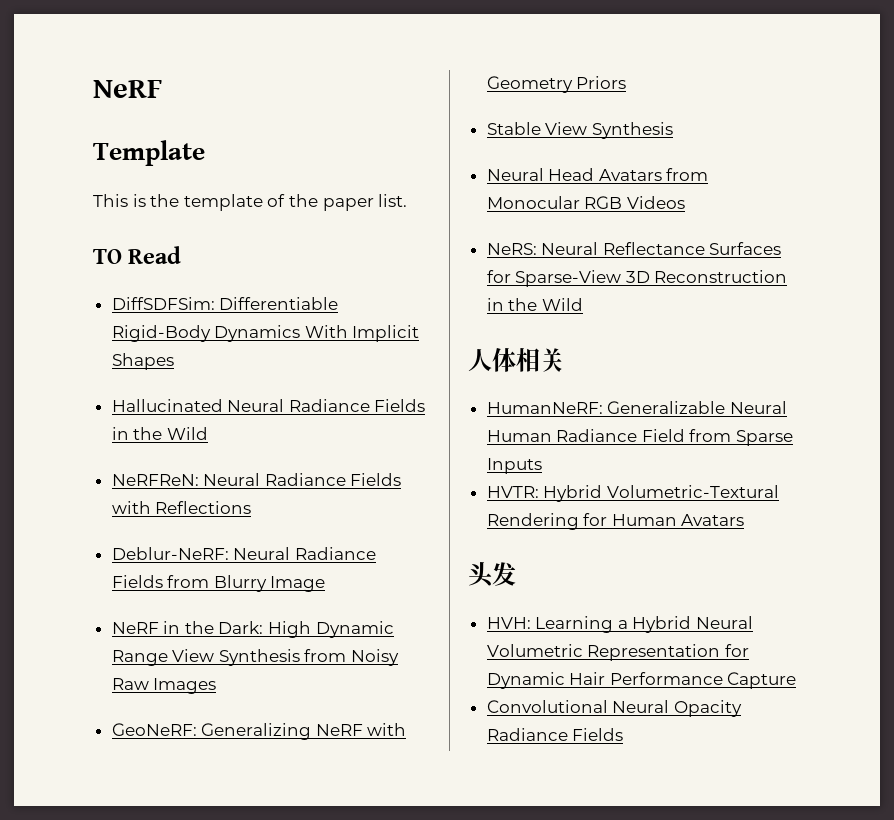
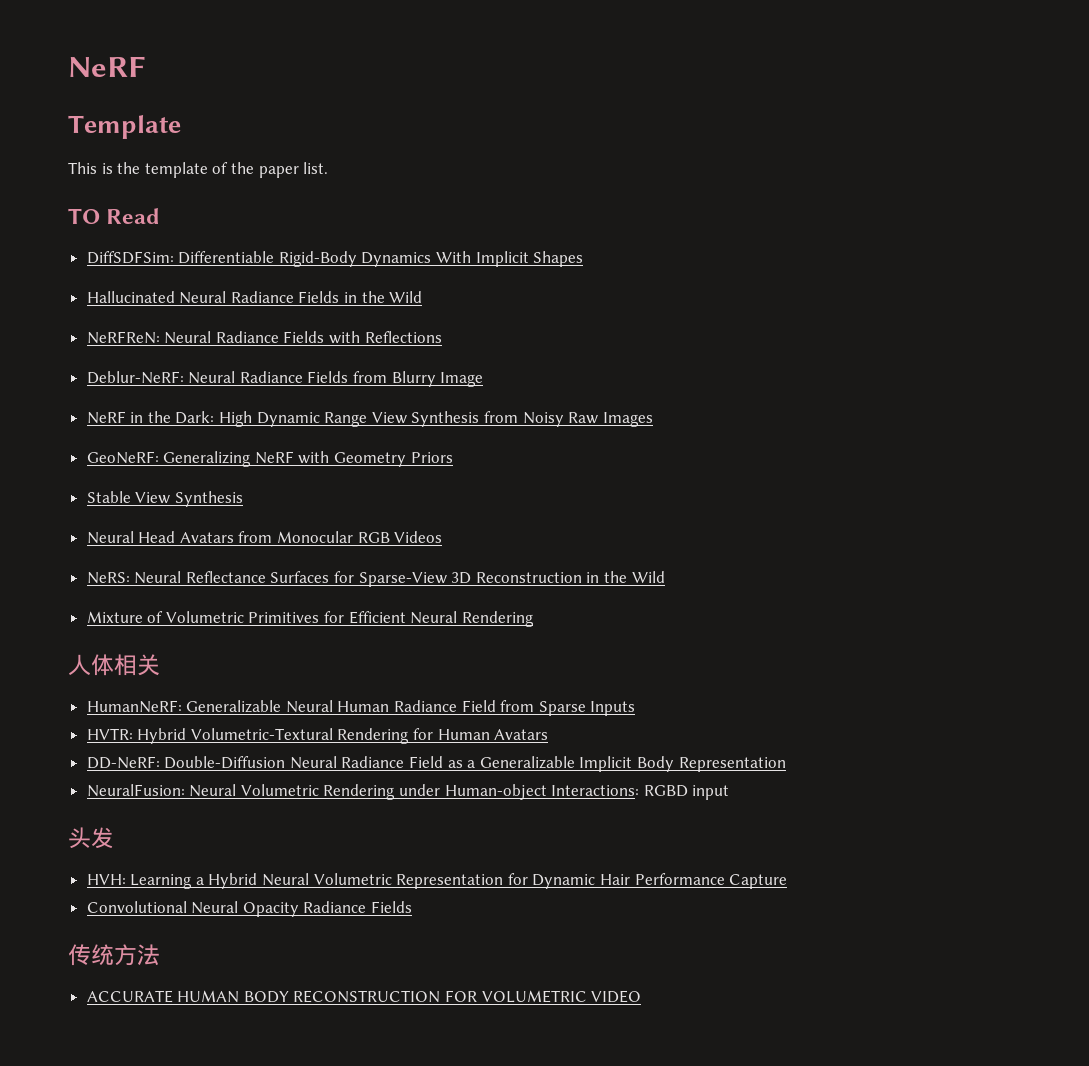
(583, 304) none -> [86,611,534,627] // Mixture of Volumetric Primitives for Efficient Neural Rendering
(745, 520) none -> [86,756,786,772] [86,784,730,800] // DD-NeRF: Double-Diffusion Neural Radiance Field as a Generalizable Implicit Body Representation // NeuralFusion: Neural Volumetric Rendering under Human-object Interactions: RGBD input
(624, 734) none -> [68,944,160,966] [86,990,642,1003] // 传统方法 // ACCURATE HUMAN BODY RECONSTRUCTION FOR VOLUMETRIC VIDEO

